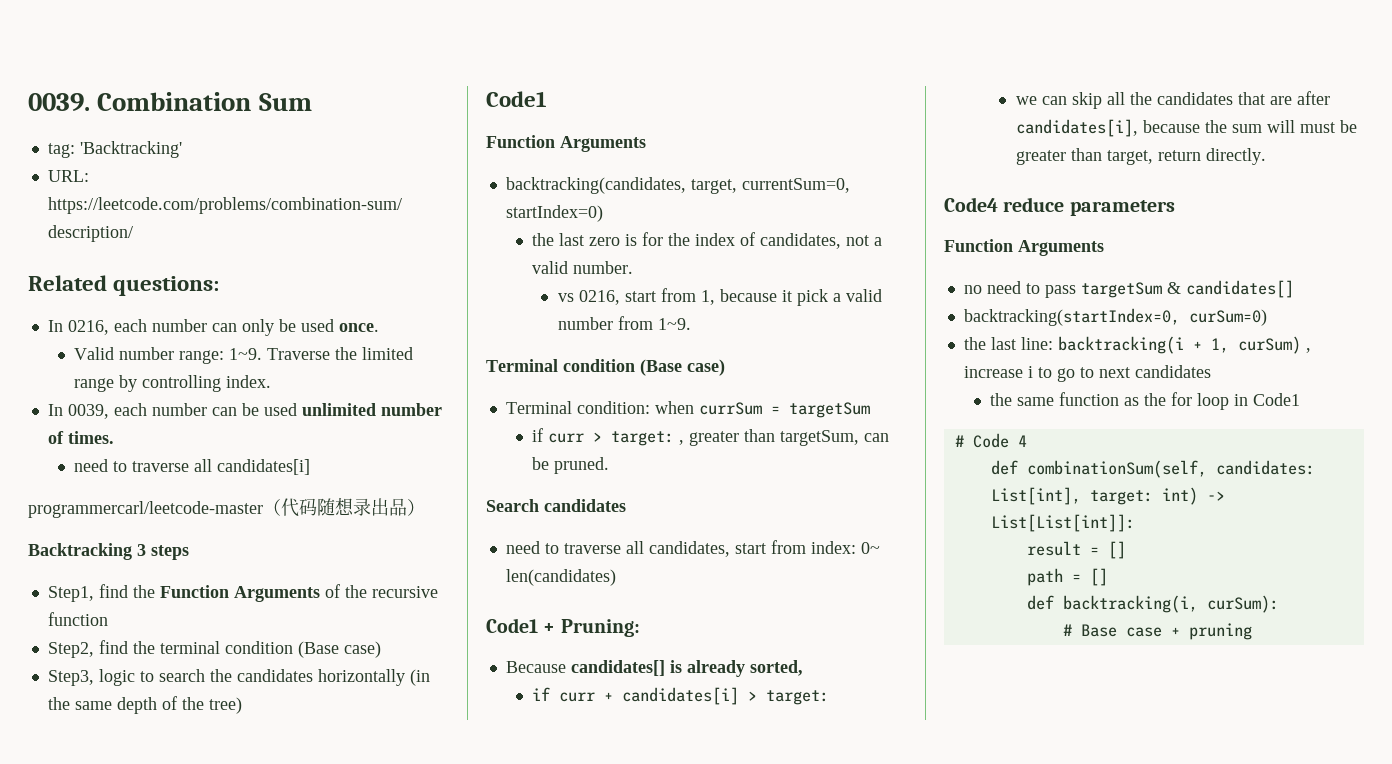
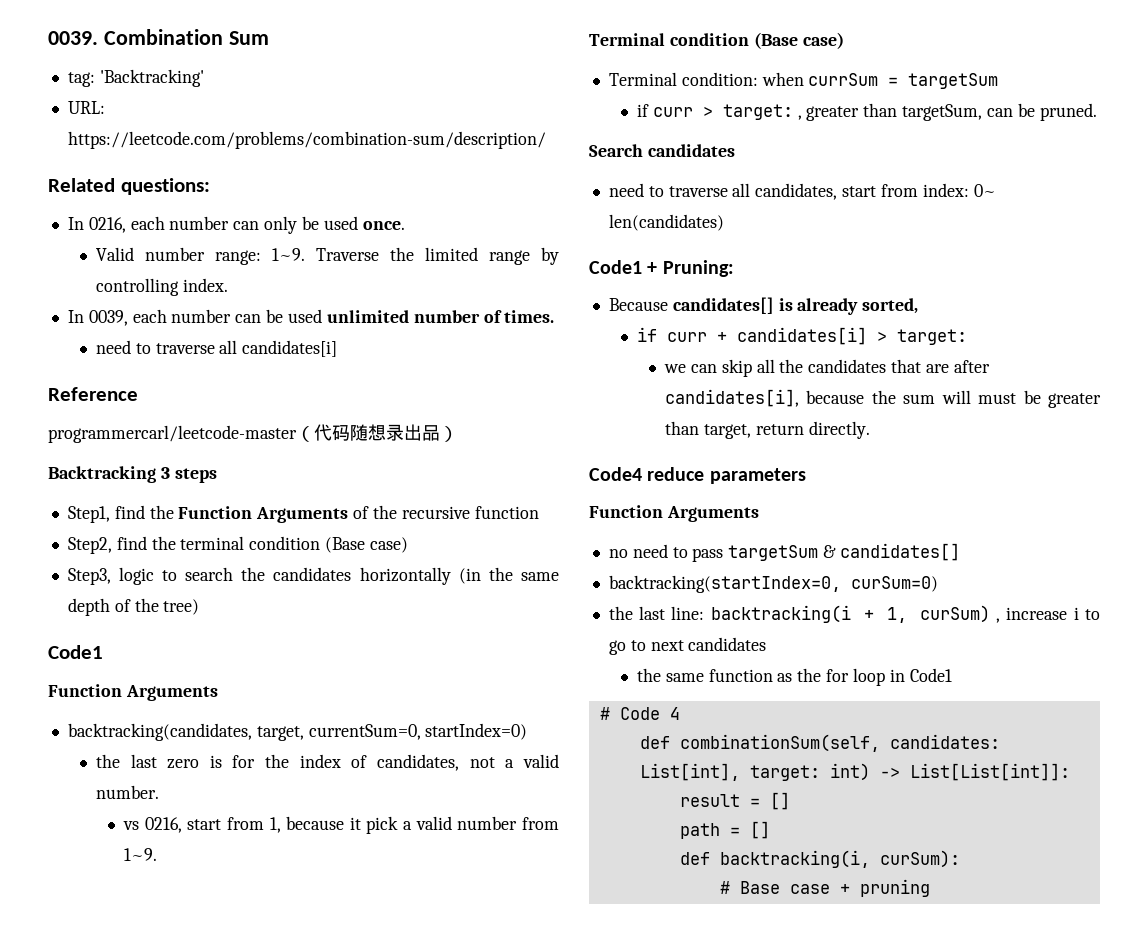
(310, 467) none -> [48,387,138,401] // Reference

